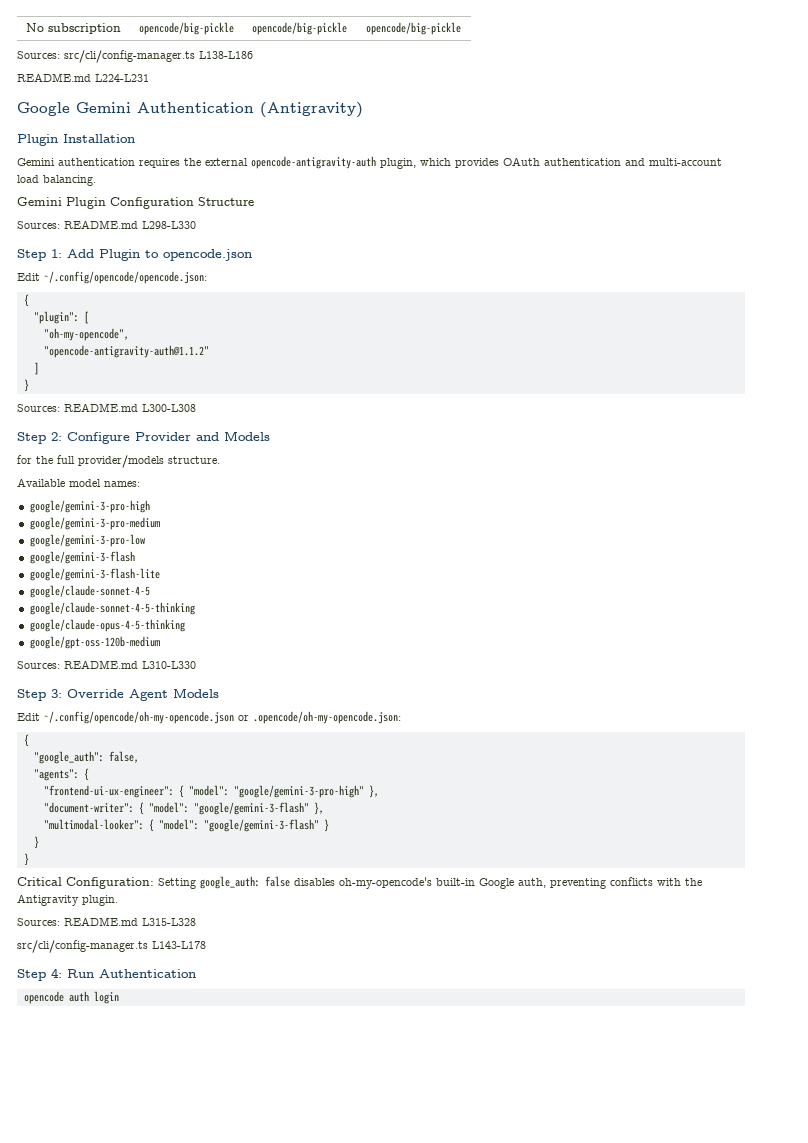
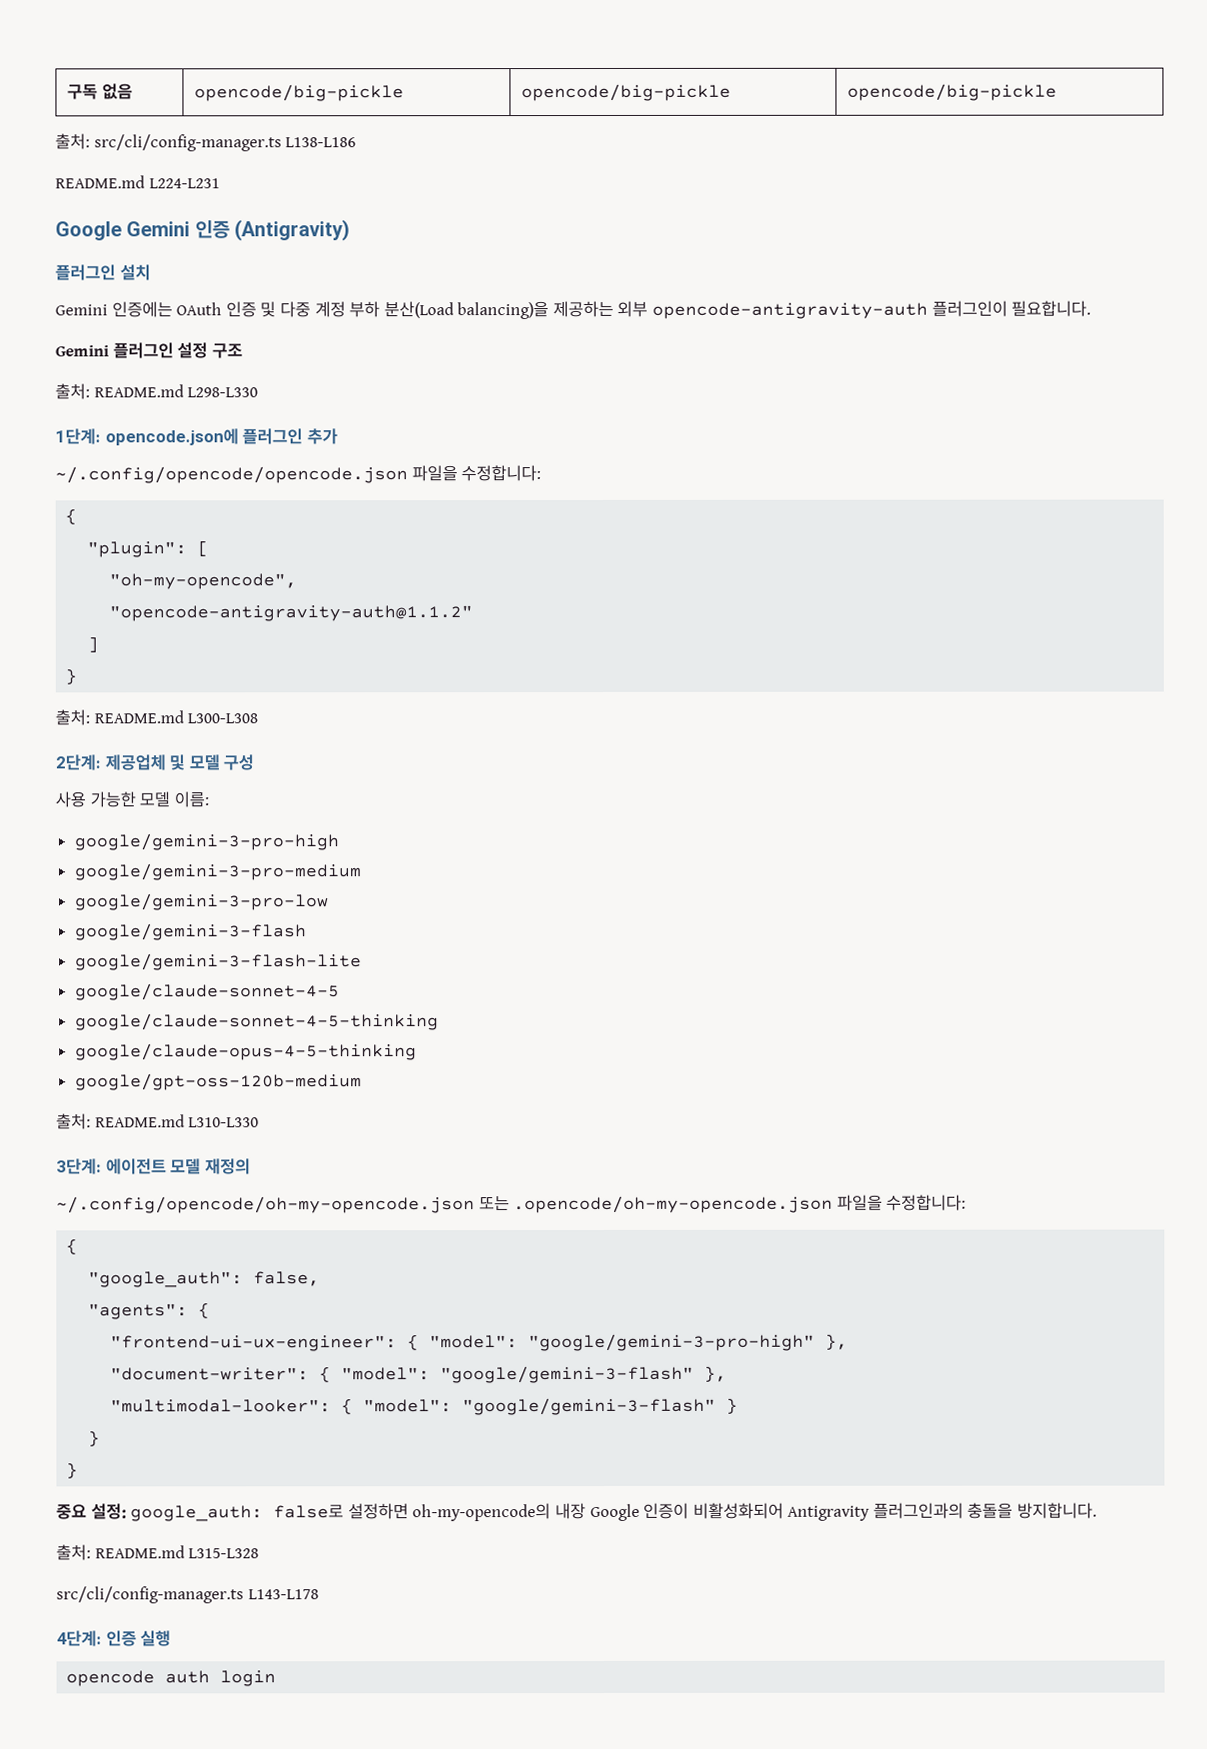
[25,23,121,34] No subscription -> [67,83,133,100] 구독 없음
[17,51,60,59] Sources: -> [55,133,90,150] 출처:
[137,102,254,113] Authentication -> [194,220,230,239] 인증
[17,134,135,146] [17,156,722,169] [17,175,96,186] [17,197,254,209] [17,220,196,229] [17,249,252,261] [17,271,207,284] Plugin Installation // Gemini authentication requires the external opencode-antigravity-auth plugin, which provides OAuth authentication and multi-account load balancing. // Gemini Plugin Configuration Structure // Sources: README.md L298-L330 // Step 1: Add Plugin to opencode.json // Edit ~/.config/opencode/opencode.json: -> [55,264,151,281] [55,300,1092,320] [55,342,243,359] [55,383,259,400] [55,428,338,446] [55,465,542,484] 플러그인 설치 // Gemini 인증에는 OAuth 인증 및 다중 계정 부하 분산(Load balancing)을 제공하는 외부 opencode-antigravity-auth 플러그인이 필요합니다. // Gemini 플러그인 설정 구조 // 출처: README.md L298-L330 // 1단계: opencode.json에 플러그인 추가 // ~/.config/opencode/opencode.json 파일을 수정합니다:
[17,404,60,412] Sources: -> [55,709,90,726] 출처:
[17,431,270,444] [17,455,220,468] [17,478,140,487] Step 2: Configure Provider and Models // for the full provider/models structure. // Available model names: -> [55,754,255,771] [55,791,209,808] 2단계: 제공업체 및 모델 구성 // 사용 가능한 모델 이름:
[17,661,60,669] Sources: -> [56,1113,91,1130] 출처:
[17,688,219,701] [17,711,401,724] Step 3: Override Agent Models // Edit ~/.config/opencode/oh-my-opencode.json or .opencode/oh-my-opencode.json: -> [56,1158,251,1175] [56,1194,967,1214] 3단계: 에이전트 모델 재정의 // ~/.config/opencode/oh-my-opencode.json 또는 .opencode/oh-my-opencode.json 파일을 수정합니다:
[17,876,702,889] [17,894,118,906] [17,918,60,926] Critical Configuration: Setting google_auth: false disables oh-my-opencode's built-in Google auth, preventing conflicts with the Antigravity plugin. // Sources: -> [56,1502,1098,1522] [56,1544,91,1561] 중요 설정: google_auth: false로 설정하면 oh-my-opencode의 내장 Google 인증이 비활성화되어 Antigravity 플러그인과의 충돌을 방지합니다. // 출처:
[17,968,196,981] Step 4: Run Authentication -> [56,1630,172,1647] 4단계: 인증 실행

